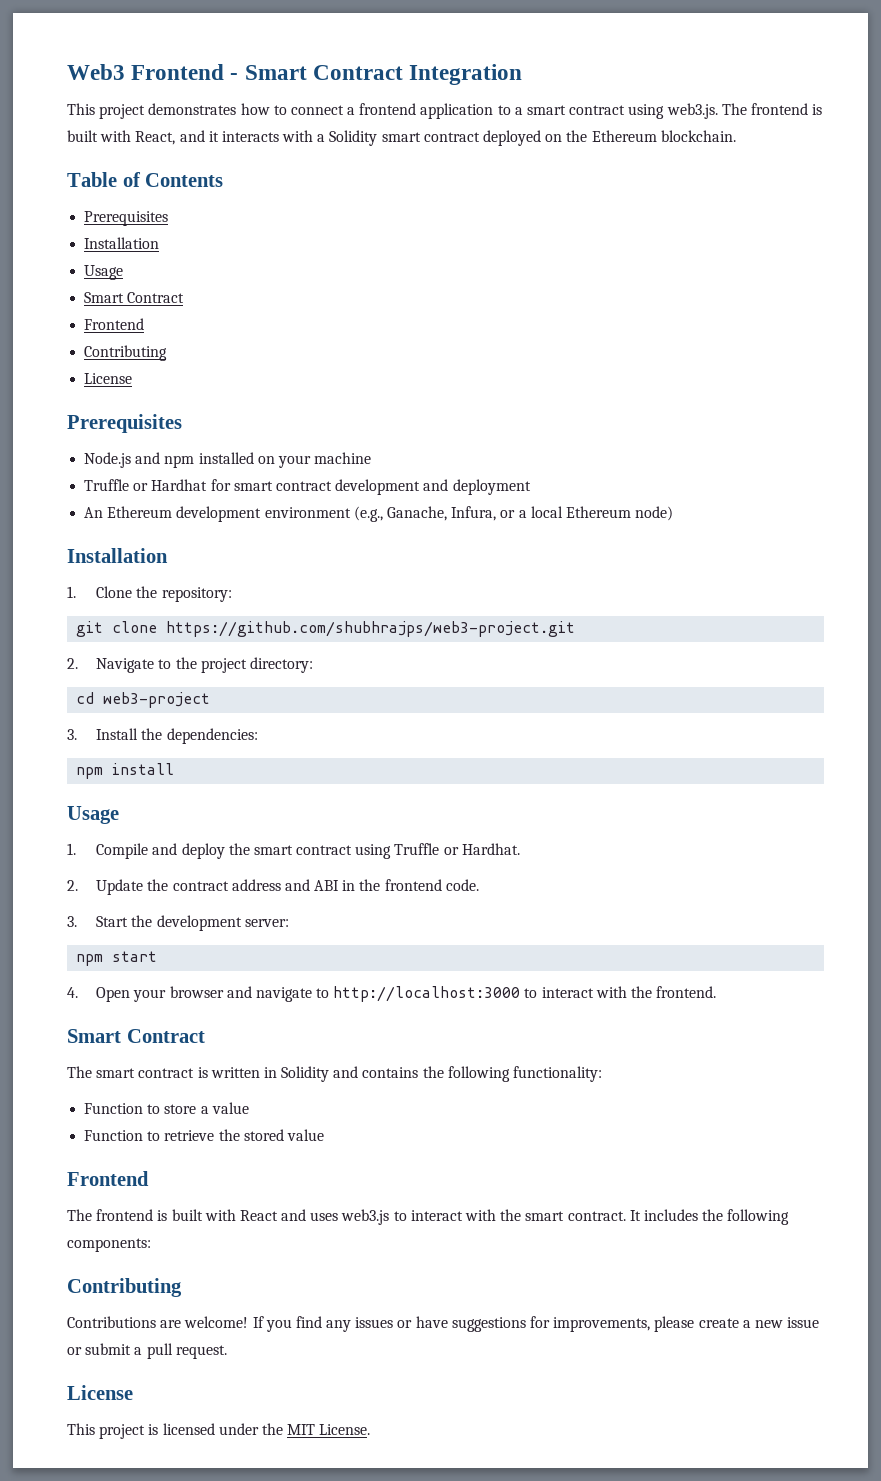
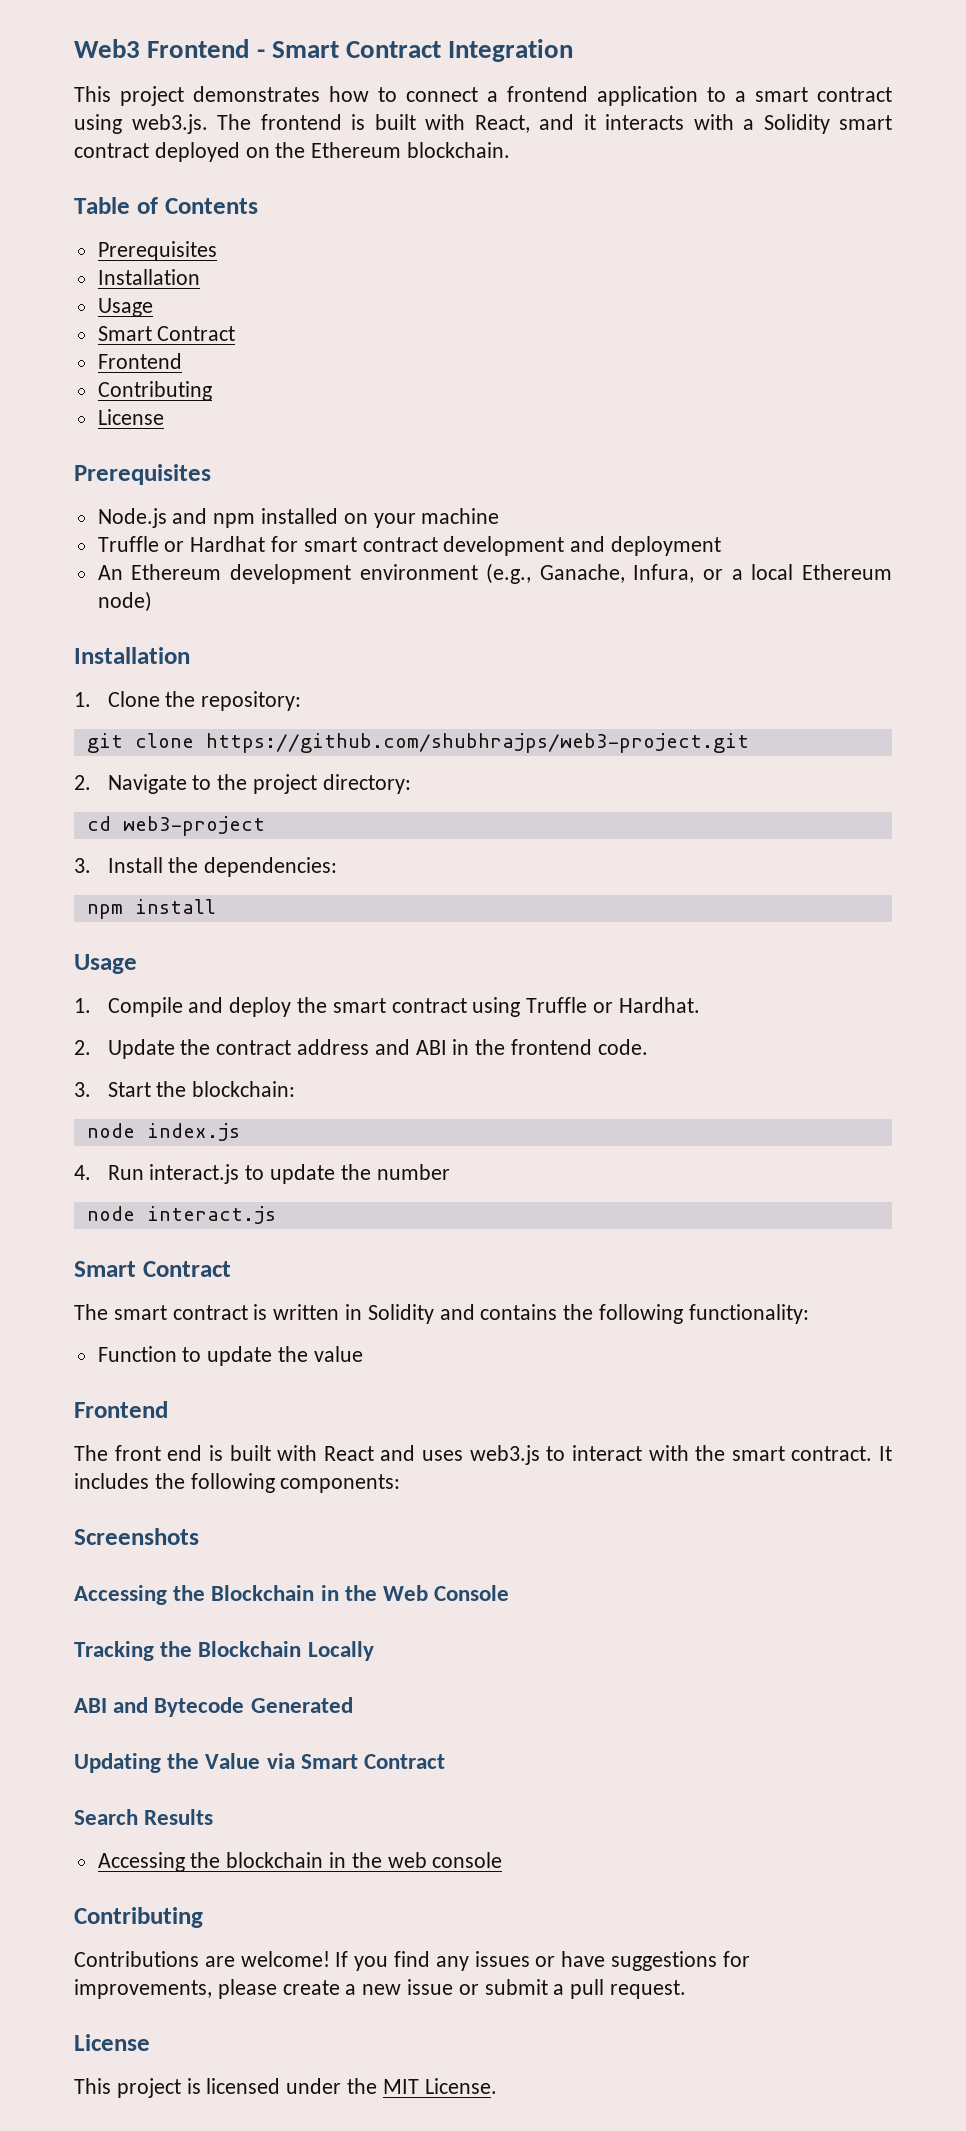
[156,915,289,931] [76,951,158,966] [67,986,717,1002] development server: // npm start // 4. Open your browser and navigate to http://localhost:3000 to interact with the frontend. -> [192,1081,296,1097] [86,1123,240,1141] [74,1164,450,1184] [86,1206,276,1224] blockchain: // node index.js // 4. Run interact.js to update the number // node interact.js
[164,1102,249,1114] [84,1129,284,1141] store a value // Function to retrieve the stored -> [207,1346,309,1366] update the
[96,1209,154,1221] frontend -> [114,1445,203,1461] front end
(151, 1245) none -> [74,1528,199,1545] [74,1585,510,1605] [74,1641,374,1661] [74,1697,353,1717] [74,1753,446,1773] [74,1809,214,1825] [97,1852,503,1872] // Screenshots // Accessing the Blockchain in the Web Console // Tracking the Blockchain Locally // ABI and Bytecode Generated // Updating the Value via Smart Contract // Search Results // Accessing the blockchain in the web console

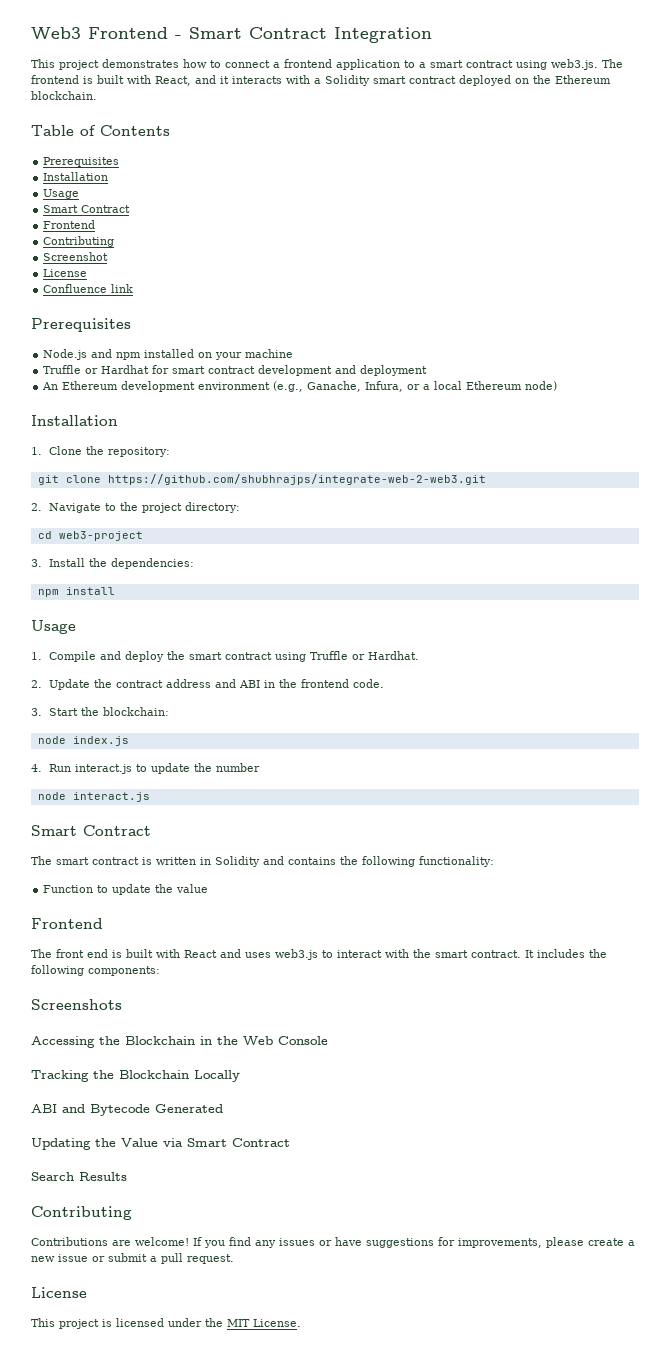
[97,409,164,425] // License -> [43,252,109,261] [43,269,88,277] [43,284,134,293] // Screenshot // License // Confluence link
[205,733,749,753] https://github.com/shubhrajps/web3-project.git -> [107,474,486,485] https://github.com/shubhrajps/integrate-web-2-web3.git
[97,1852,503,1872] // Accessing the blockchain in the web console -> (127, 1176) none

